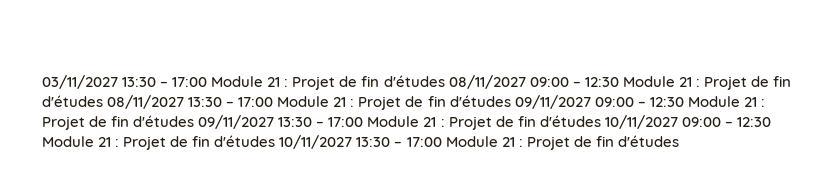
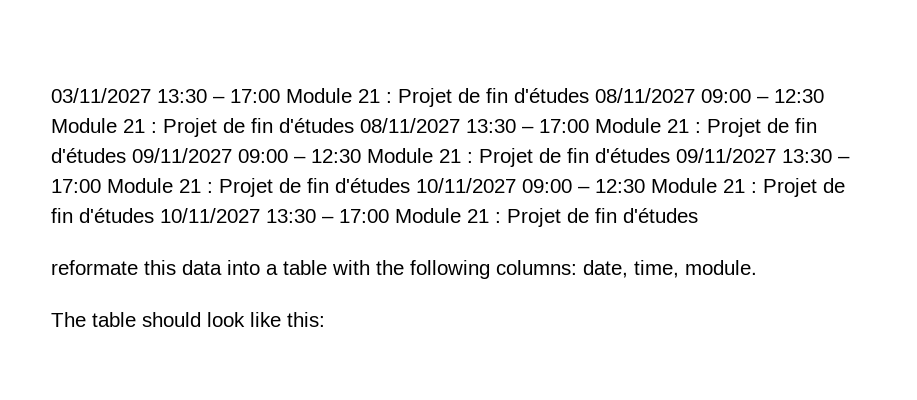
(679, 141) none -> [51,260,757,279] [51,312,325,327] // reformate this data into a table with the following columns: date, time, module. // The table should look like this:

